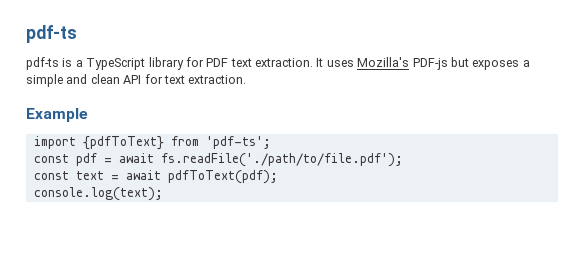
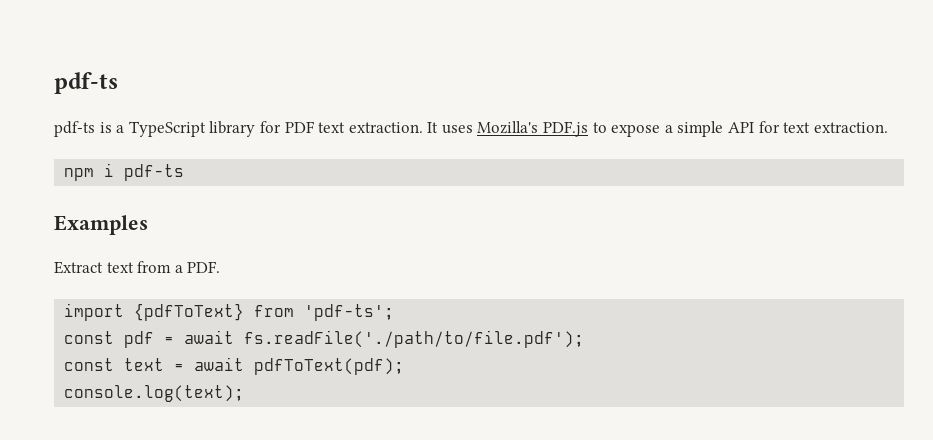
[412,57,530,70] [26,74,247,87] [26,108,88,122] PDF-js but exposes a simple and clean API for text extraction. // Example -> [543,121,888,137] [64,163,185,181] [54,215,148,235] [54,261,221,274] PDF.js to expose a simple API for text extraction. // npm i pdf-ts // Examples // Extract text from a PDF.

